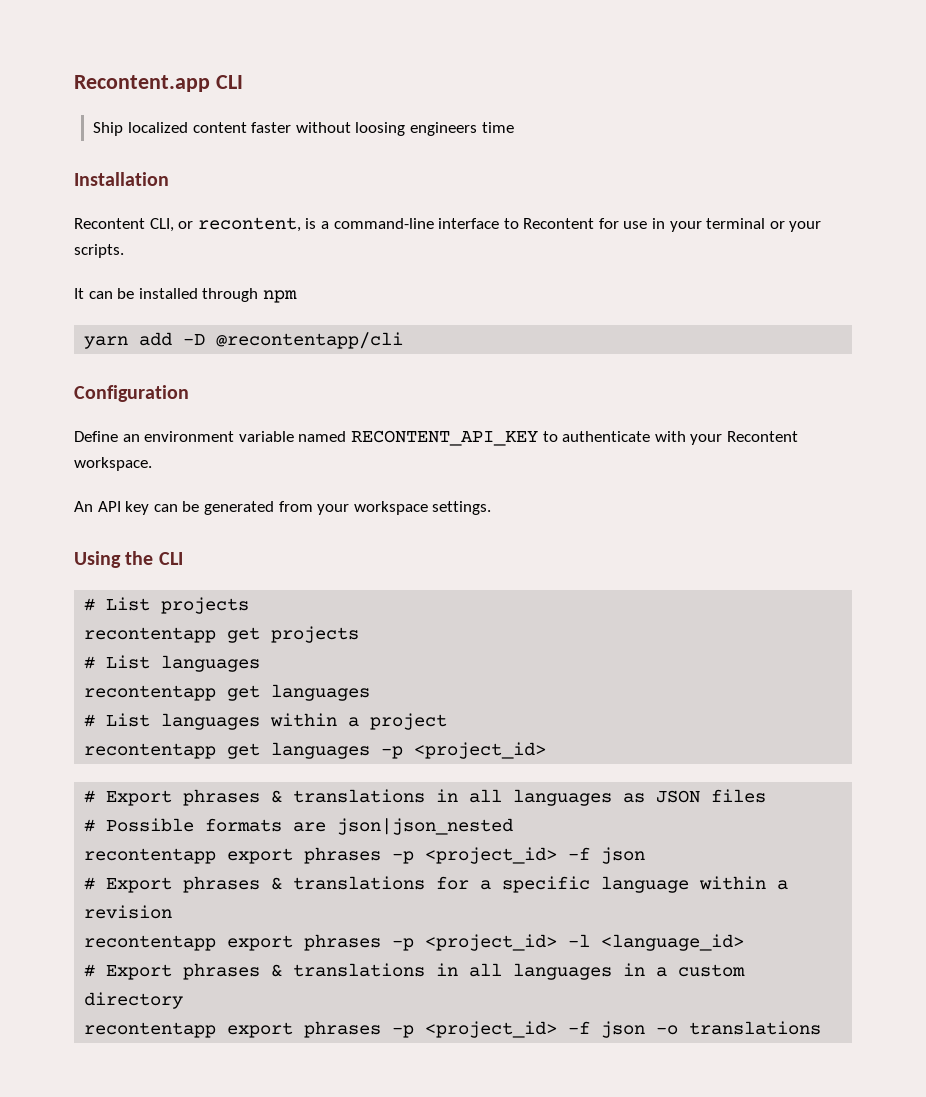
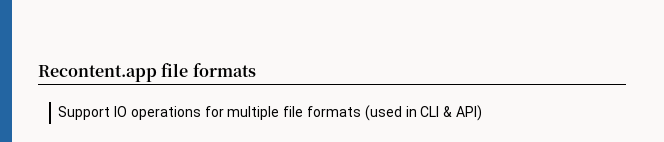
[215,75,243,89] [93,122,514,136] [74,172,169,186] [74,217,822,232] [74,244,124,258] [74,288,297,303] [84,332,404,349] [74,385,189,402] [74,430,798,446] [74,457,152,471] [74,501,492,515] [74,551,183,568] [84,597,250,614] [84,626,360,643] [84,655,261,672] [84,684,371,701] [84,713,448,730] [84,742,547,759] [84,789,767,806] [84,818,514,835] [84,847,646,864] [84,876,789,893] [84,905,173,919] [84,934,745,951] [84,963,746,980] [84,992,184,1009] [84,1021,822,1038] CLI // Ship localized content faster without loosing engineers time // Installation // Recontent CLI, or recontent, is a command-line interface to Recontent for use in your terminal or your scripts. // It can be installed through npm // yarn add -D @recontentapp/cli // Configuration // Define an environment variable named RECONTENT_API_KEY to authenticate with your Recontent workspace. // An API key can be generated from your workspace settings. // Using the CLI // # List projects // recontentapp get projects // # List languages // recontentapp get languages // # List languages within a project // recontentapp get languages -p <project_id> // # Export phrases & translations in all languages as JSON files // # Possible formats are json|json_nested // recontentapp export phrases -p <project_id> -f json // # Export phrases & translations for a specific language within a revision // recontentapp export phrases -p <project_id> -l <language_id> // # Export phrases & translations in all languages in a custom directory // recontentapp export phrases -p <project_id> -f json -o translations -> [161,63,256,77] [58,105,482,121] file formats // Support IO operations for multiple file formats (used in CLI & API)

